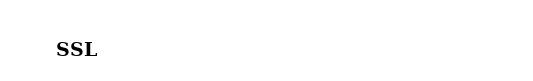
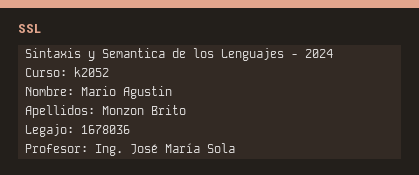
(97, 49) none -> [24,48,333,61] [24,67,109,77] [24,86,172,99] [24,105,186,118] [24,124,130,137] [24,143,235,156] // Sintaxis y Semantica de los Lenguajes - 2024 // Curso: k2052 // Nombre: Mario Agustin // Apellidos: Monzon Brito // Legajo: 1678036 // Profesor: Ing. José María Sola

